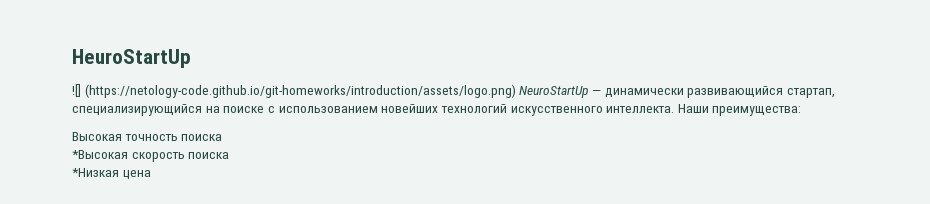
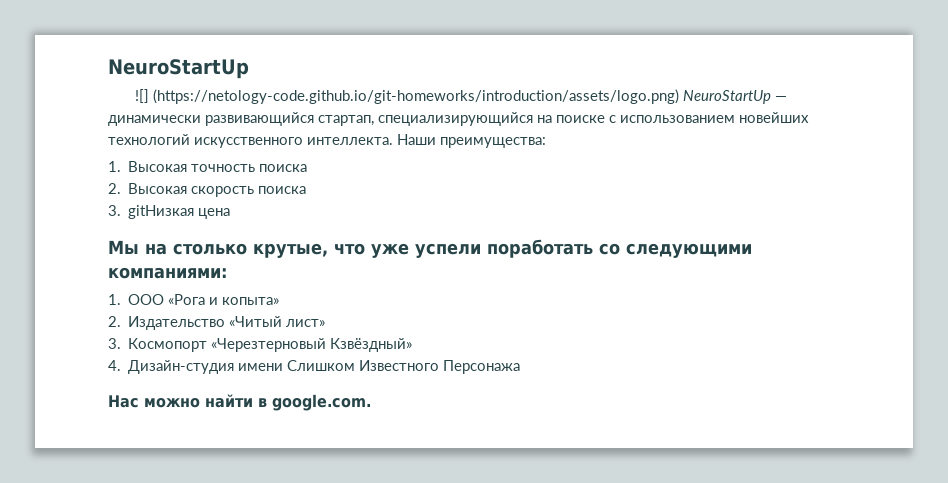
[72,49,191,68] HeuroStartUp -> [108,59,249,79] NeuroStartUp
(802, 111) none -> [108,161,121,172] 1.
[72,150,128,159] *Высокая -> [108,183,188,194] 2. Высокая
[72,168,119,177] *Низкая -> [108,205,195,219] 3. gitНизкая
(151, 175) none -> [108,239,752,258] [108,267,227,279] [108,294,280,305] [108,316,326,330] [108,338,413,352] [108,360,521,374] [108,394,371,411] // Мы на столько крутые, что уже успели поработать со следующими компаниями: // 1. ООО «Рога и копыта» // 2. Издательство «Читый лист» // 3. Космопорт «Черезтерновый Кзвёздный» // 4. Дизайн-студия имени Слишком Известного Персонажа // Нас можно найти в google.com.

